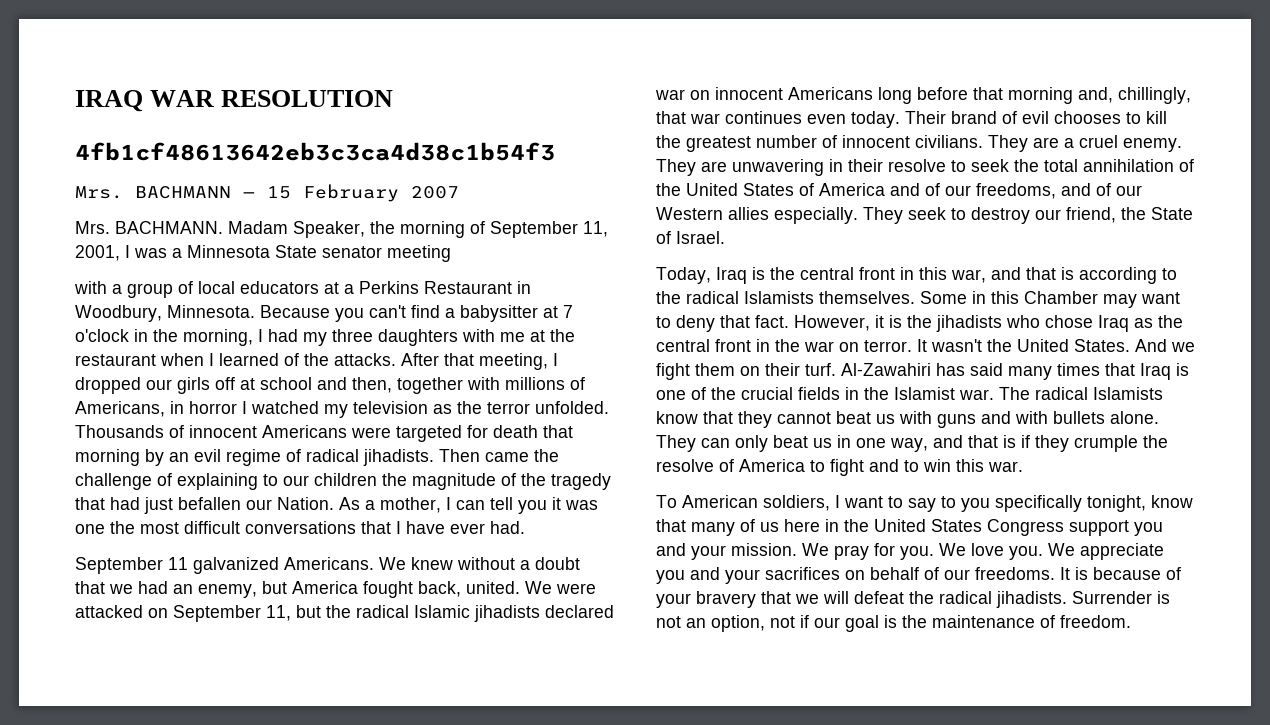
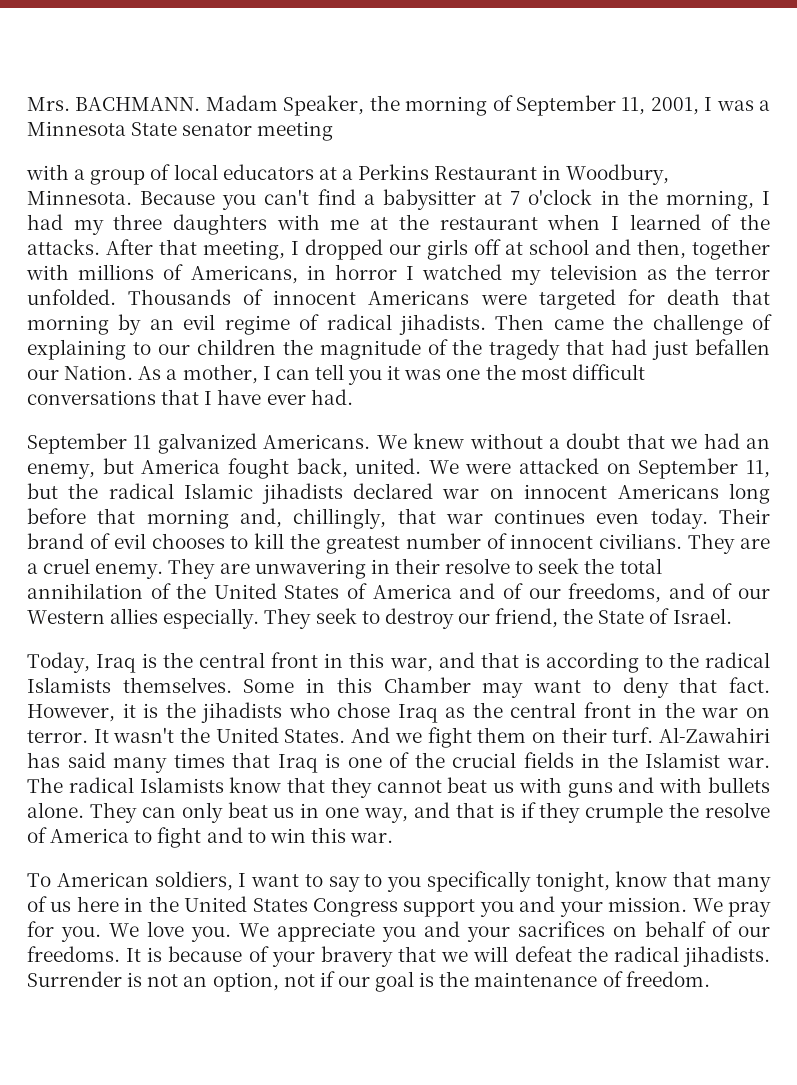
[75,90,394,112] [75,142,555,161] [75,184,459,202] IRAQ WAR RESOLUTION // 4fb1cf48613642eb3c3ca4d38c1b54f3 // Mrs. BACHMANN — 15 February 2007 // -> (27, 104) none

